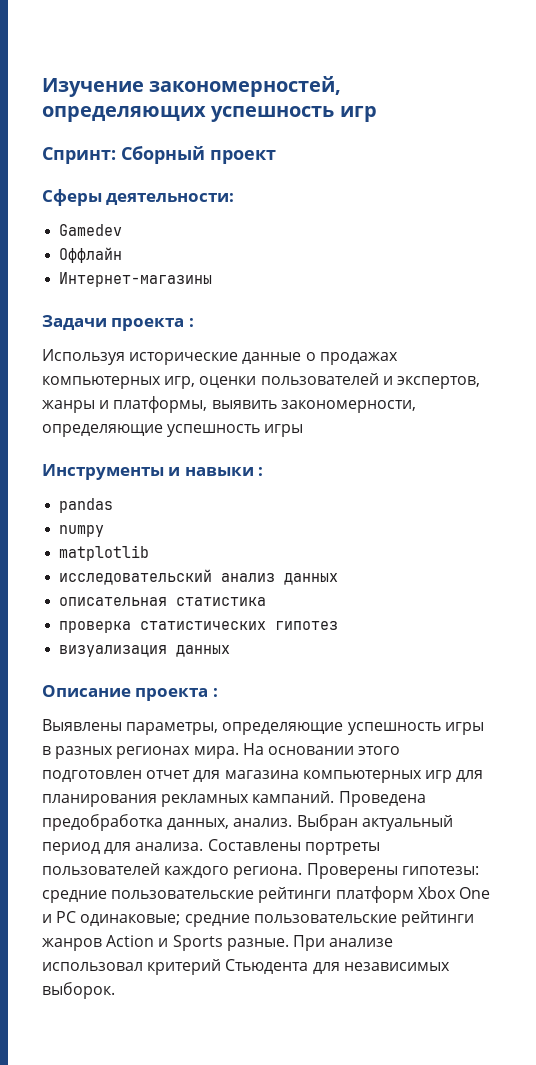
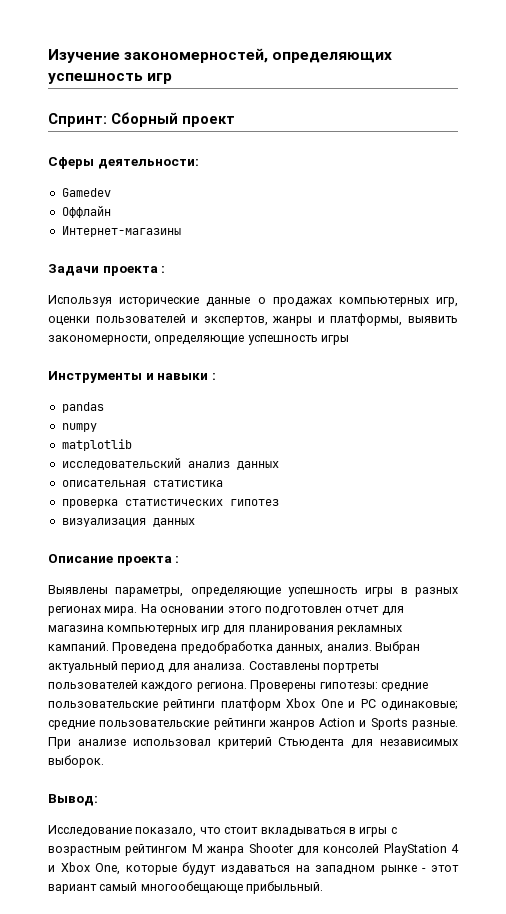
(115, 990) none -> [48,794,98,806] [48,825,397,837] [48,843,459,856] [48,862,460,875] [48,881,324,894] // Вывод: // Исследование показало, что стоит вкладываться в игры с возрастным рейтингом M жанра Shooter для консолей PlayStation 4 и Xbox One, которые будут издаваться на западном рынке - этот вариант самый многообещающе прибыльный.

